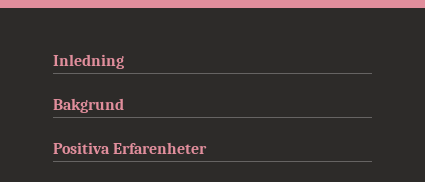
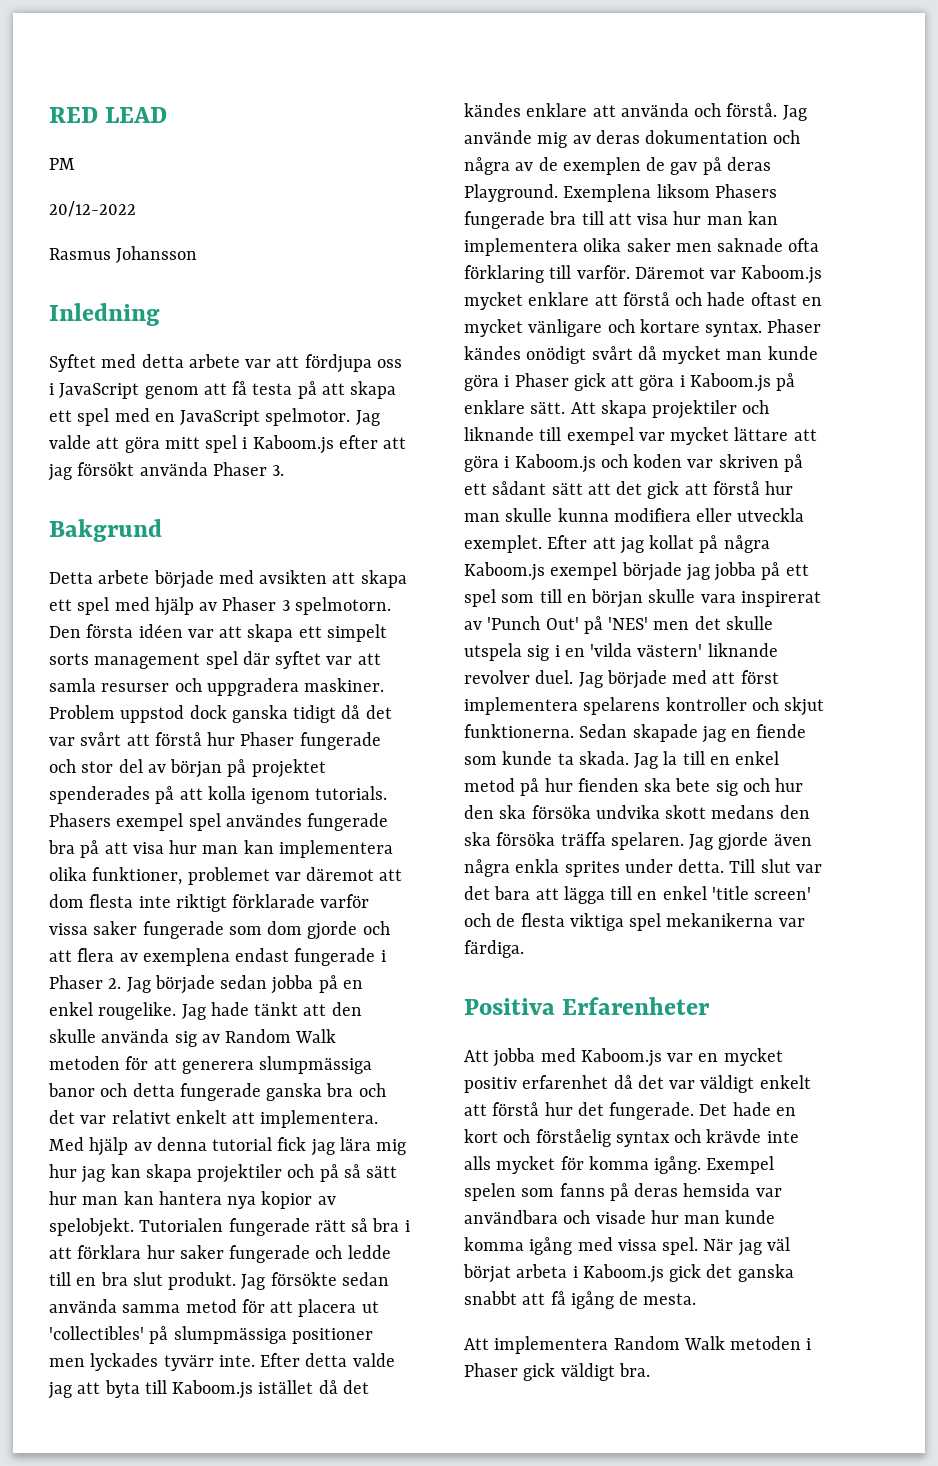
[53,54,124,69] [53,98,124,113] [53,142,208,154] Inledning // Bakgrund // Positiva Erfarenheter -> [49,107,168,123] [49,158,75,170] [49,201,136,217] [49,246,198,263] [49,303,160,326] [49,354,402,373] [49,381,397,399] [49,408,380,426] [49,435,407,454] [48,462,285,481] [49,519,162,542] [49,570,407,589] [49,597,391,616] [49,624,387,642] [49,651,381,669] [49,678,385,696] [49,705,392,723] [49,732,381,750] [49,759,326,778] [49,786,388,804] [49,813,389,831] [48,840,393,858] [49,867,403,885] [49,894,370,912] [49,921,390,940] [49,948,386,966] [49,975,363,994] [49,1002,362,1020] [49,1029,337,1047] [49,1056,373,1074] [48,1083,386,1101] [49,1110,379,1128] [49,1137,407,1156] [49,1164,398,1183] [49,1191,336,1209] [49,1218,410,1237] [49,1245,391,1263] [49,1272,389,1290] [49,1299,379,1317] [49,1326,373,1344] [49,1353,395,1371] [48,1380,369,1399] [464,103,807,121] [464,130,801,148] [464,157,771,175] [464,184,777,202] [464,211,778,229] [464,238,820,256] [464,265,823,284] [464,292,822,310] [464,319,822,337] [464,346,818,364] [464,373,796,392] [464,400,770,419] [464,427,817,445] [464,454,803,473] [464,481,794,499] [464,508,805,522] [464,535,770,554] [464,562,809,581] [464,589,821,608] [464,616,773,634] [464,643,778,661] [464,670,779,689] [464,697,825,716] [464,724,807,743] [464,751,780,769] [464,778,804,796] [464,805,810,819] [464,832,812,851] [464,859,822,877] [464,886,812,904] [464,913,805,931] [464,940,524,958] [464,997,711,1015] [464,1048,783,1067] [464,1075,811,1093] [464,1102,796,1120] [464,1129,799,1147] [464,1156,775,1174] [464,1183,782,1201] [464,1210,776,1224] [464,1237,790,1256] [463,1264,794,1283] [464,1291,697,1309] [464,1336,812,1354] [464,1363,650,1381] RED LEAD // PM // 20/12-2022 // Rasmus Johansson // Inledning // Syftet med detta arbete var att fördjupa oss i JavaScript genom att få testa på att skapa ett spel med en JavaScript spelmotor. Jag valde att göra mitt spel i Kaboom.js efter att jag försökt använda Phaser 3. // Bakgrund // Detta arbete började med avsikten att skapa ett spel med hjälp av Phaser 3 spelmotorn. Den första idéen var att skapa ett simpelt sorts management spel där syftet var att samla resurser och uppgradera maskiner. Problem uppstod dock ganska tidigt då det var svårt att förstå hur Phaser fungerade och stor del av början på projektet spenderades på att kolla igenom tutorials. Phasers exempel spel användes fungerade bra på att visa hur man kan implementera olika funktioner, problemet var däremot att dom flesta inte riktigt förklarade varför vissa saker fungerade som dom gjorde och att flera av exemplena endast fungerade i Phaser 2. Jag började sedan jobba på en enkel rougelike. Jag hade tänkt att den skulle använda sig av Random Walk metoden för att generera slumpmässiga banor och detta fungerade ganska bra och det var relativt enkelt att implementera. Med hjälp av denna tutorial fick jag lära mig hur jag kan skapa projektiler och på så sätt hur man kan hantera nya kopior av spelobjekt. Tutorialen fungerade rätt så bra i att förklara hur saker fungerade och ledde till en bra slut produkt. Jag försökte sedan använda samma metod för att placera ut 'collectibles' på slumpmässiga positioner men lyckades tyvärr inte. Efter detta valde jag att byta till Kaboom.js istället då det kändes enklare att använda och förstå. Jag använde mig av deras dokumentation och några av de exemplen de gav på deras Playground. Exemplena liksom Phasers fungerade bra till att visa hur man kan implementera olika saker men saknade ofta förklaring till varför. Däremot var Kaboom.js mycket enklare att förstå och hade oftast en mycket vänligare och kortare syntax. Phaser kändes onödigt svårt då mycket man kunde göra i Phaser gick att göra i Kaboom.js på enklare sätt. Att skapa projektiler och liknande till exempel var mycket lättare att göra i Kaboom.js och koden var skriven på ett sådant sätt att det gick att förstå hur man skulle kunna modifiera eller utveckla exemplet. Efter att jag kollat på några Kaboom.js exempel började jag jobba på ett spel som till en början skulle vara inspirerat av 'Punch Out' på 'NES' men det skulle utspela sig i en 'vilda västern' liknande revolver duel. Jag började med att först implementera spelarens kontroller och skjut funktionerna. Sedan skapade jag en fiende som kunde ta skada. Jag la till en enkel metod på hur fienden ska bete sig och hur den ska försöka undvika skott medans den ska försöka träffa spelaren. Jag gjorde även några enkla sprites under detta. Till slut var det bara att lägga till en enkel 'title screen' och de flesta viktiga spel mekanikerna var färdiga. // Positiva Erfarenheter // Att jobba med Kaboom.js var en mycket positiv erfarenhet då det var väldigt enkelt att förstå hur det fungerade. Det hade en kort och förståelig syntax och krävde inte alls mycket för komma igång. Exempel spelen som fanns på deras hemsida var användbara och visade hur man kunde komma igång med vissa spel. När jag väl börjat arbeta i Kaboom.js gick det ganska snabbt att få igång de mesta. // Att implementera Random Walk metoden i Phaser gick väldigt bra.

